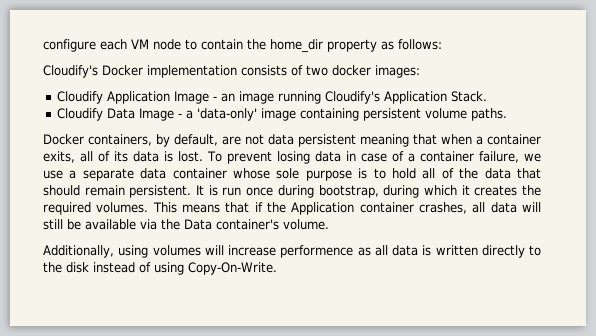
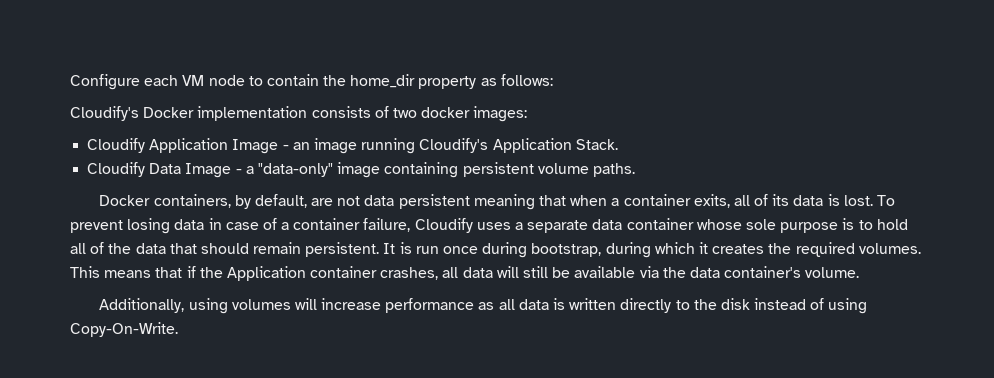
[43,39,96,52] configure -> [70,74,140,90] Configure
[196,108,257,121] 'data-only' -> [257,163,333,177] "data-only"
[524,153,542,162] [43,170,63,179] we use -> [414,218,511,233] Cloudify uses
[184,219,212,230] Data -> [689,267,720,278] data
[280,245,354,258] performence -> [385,298,475,313] performance

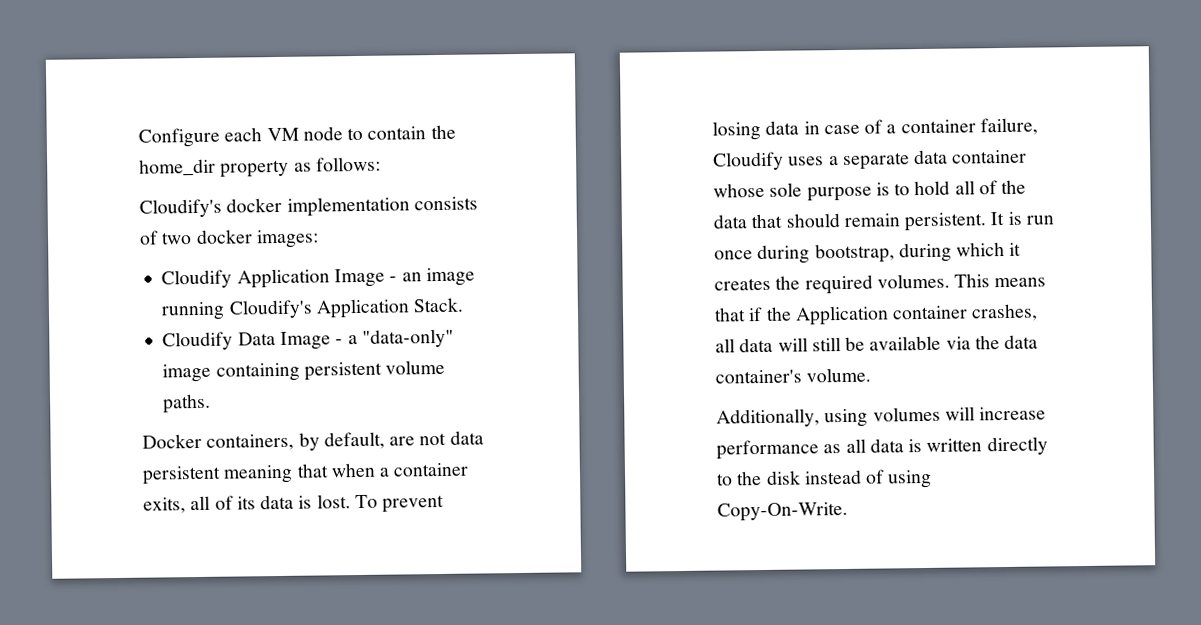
[143,107,195,118] Docker -> [226,197,283,213] docker

